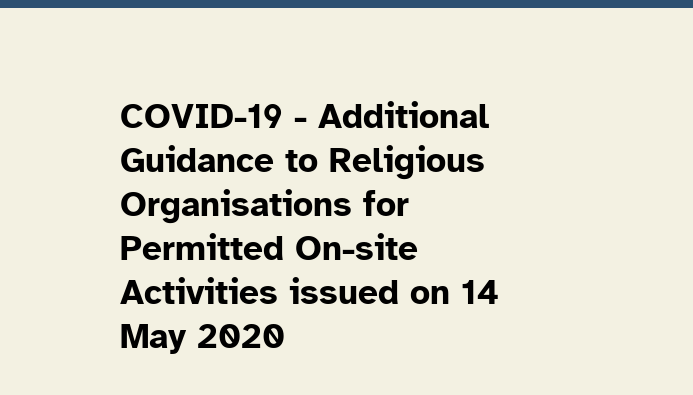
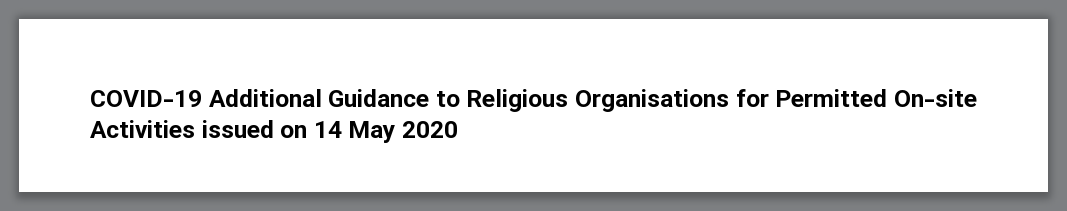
[294,117,307,128] - -> (202, 98) none

